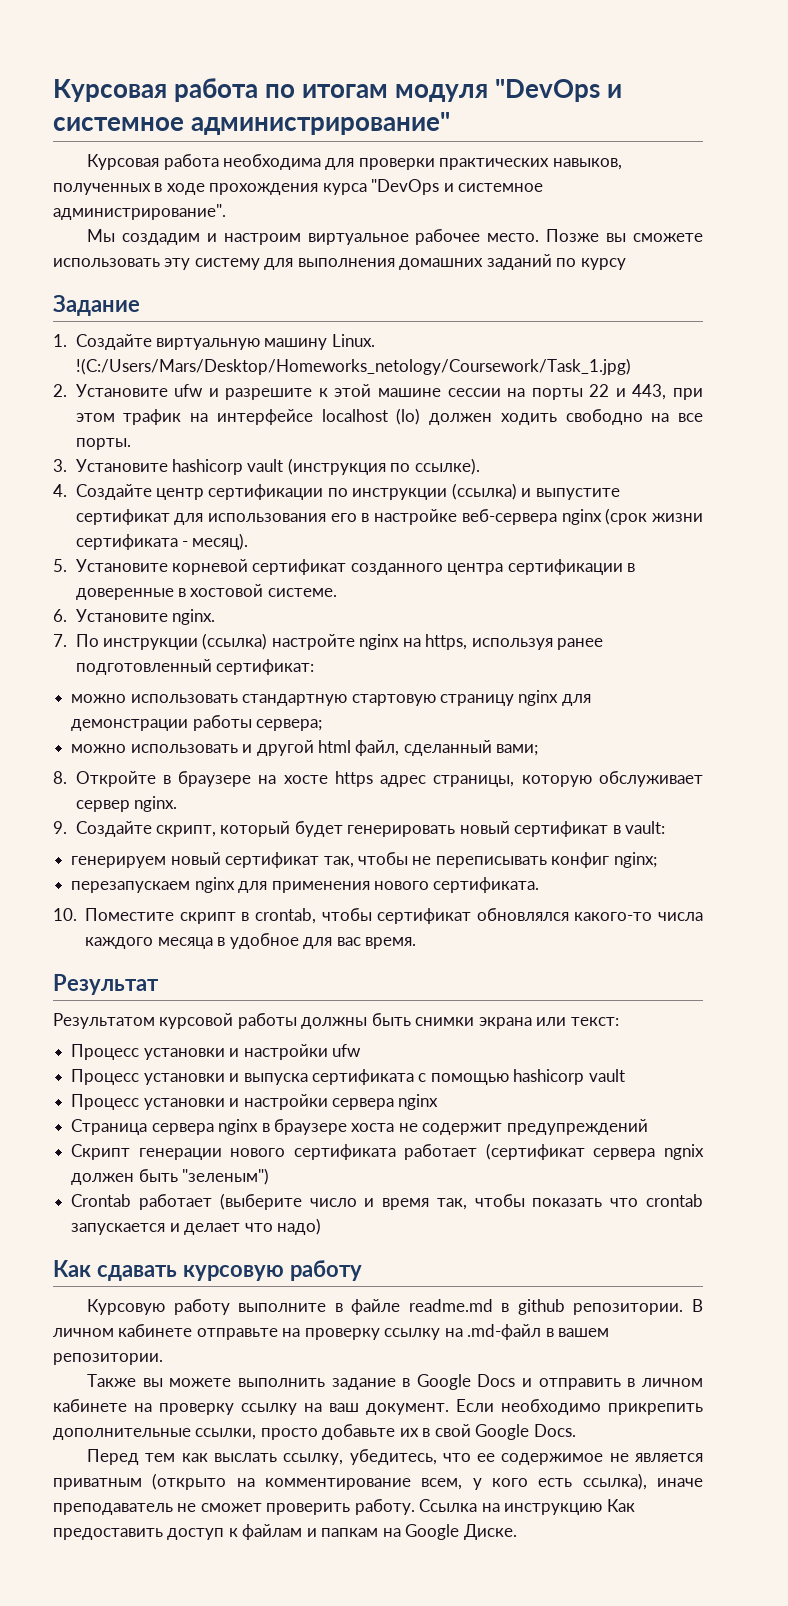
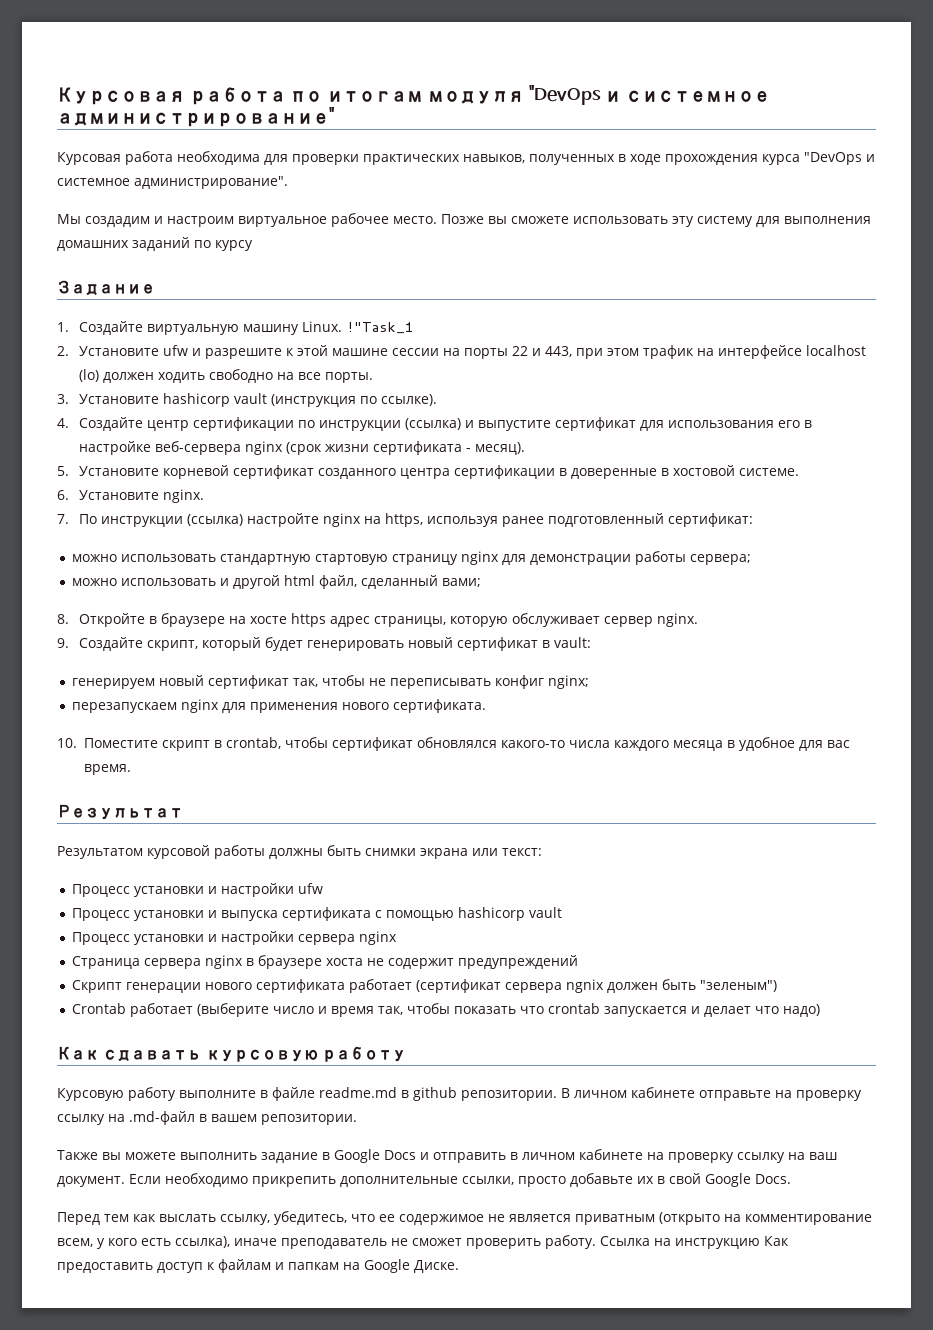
[75,358,631,375] !(C:/Users/Mars/Desktop/Homeworks_netology/Coursework/Task_1.jpg) -> [345,322,413,334] !"Task_1

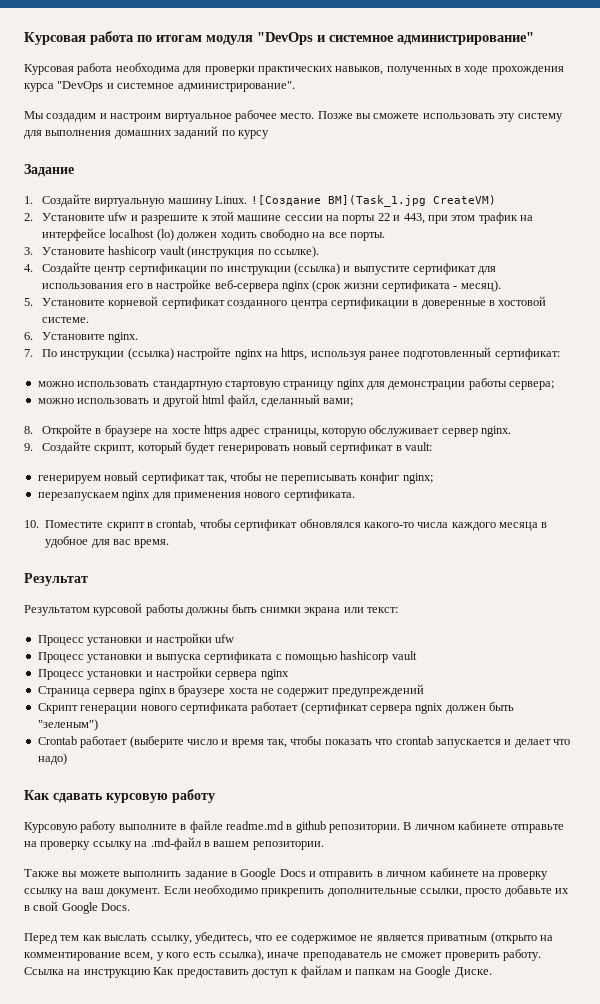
[345,322,413,334] !"Task_1 -> [250,195,496,207] ![Создание ВМ](Task_1.jpg CreateVM)

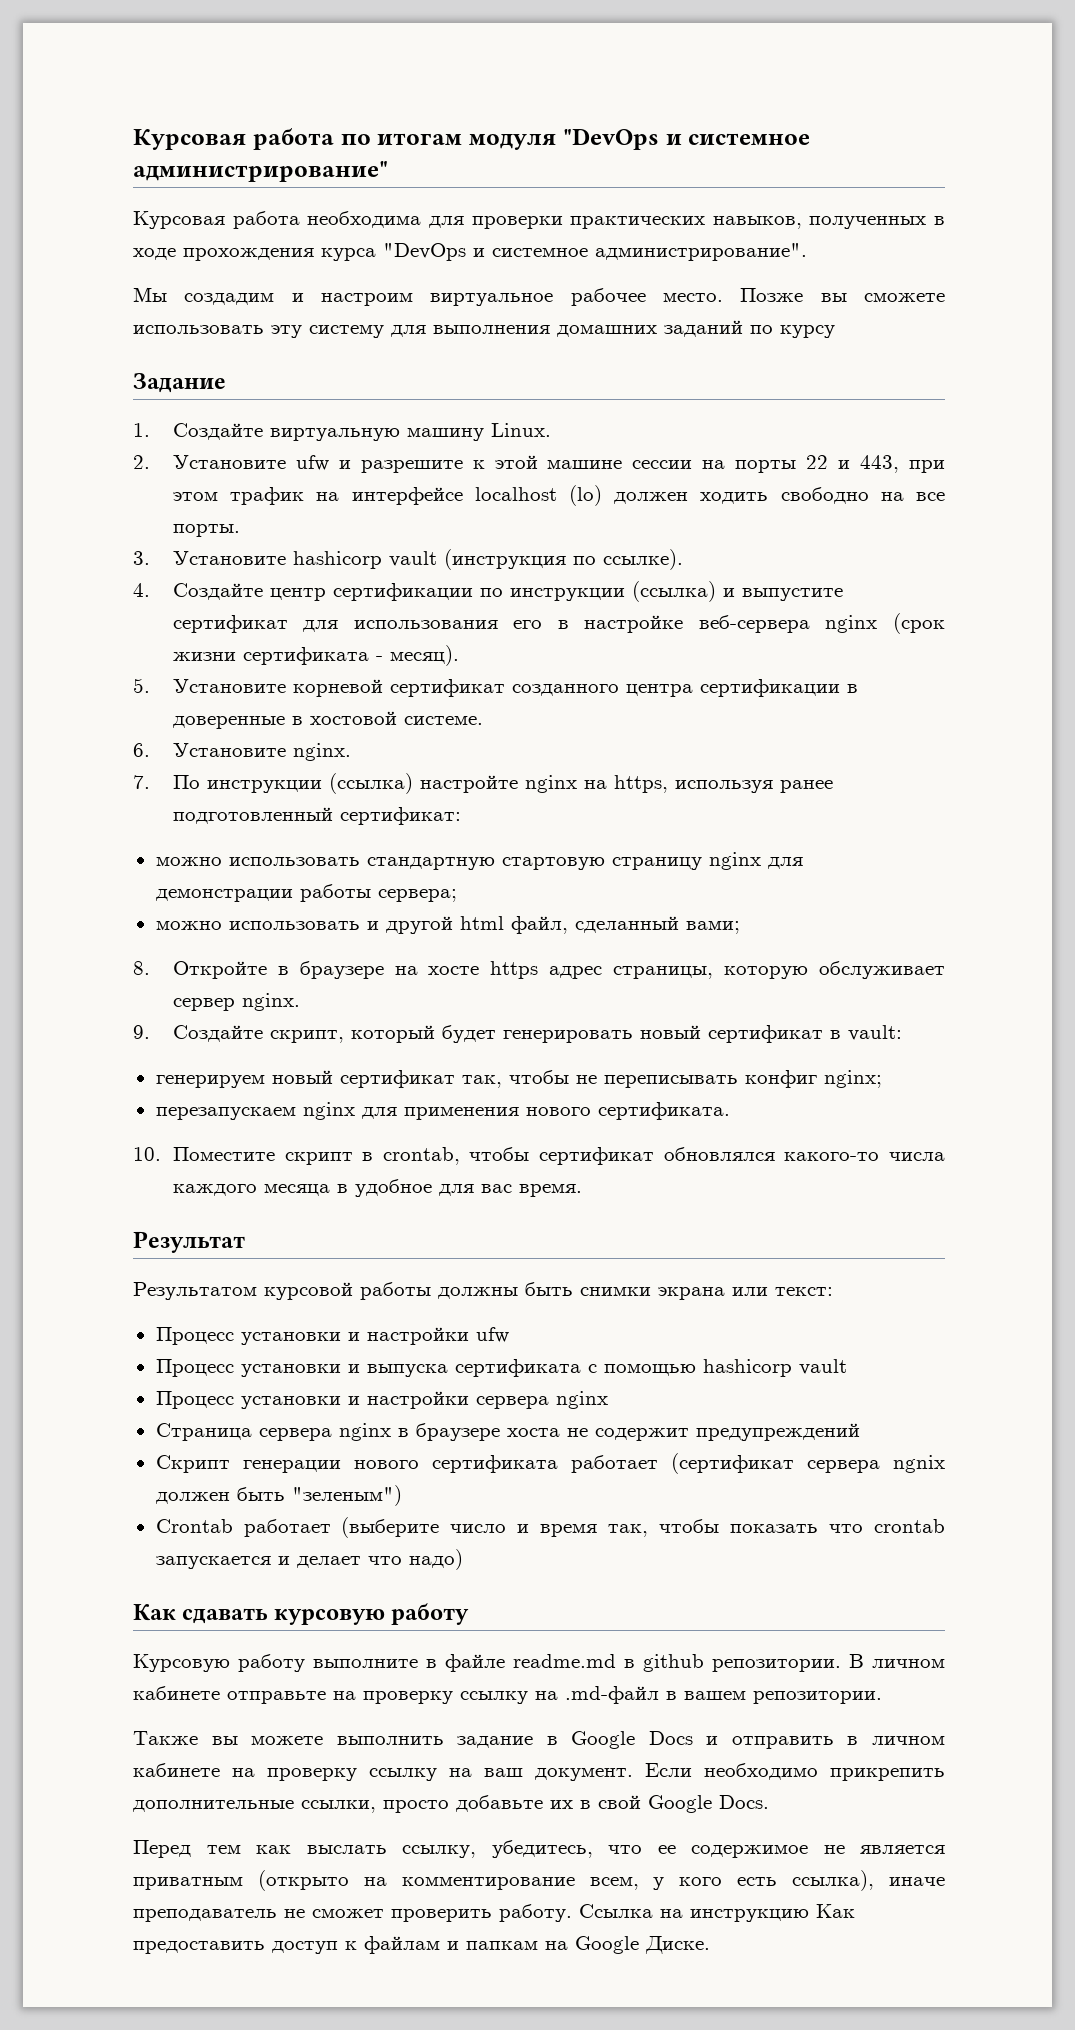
[250,195,496,207] ![Создание ВМ](Task_1.jpg CreateVM) -> (551, 430) none

